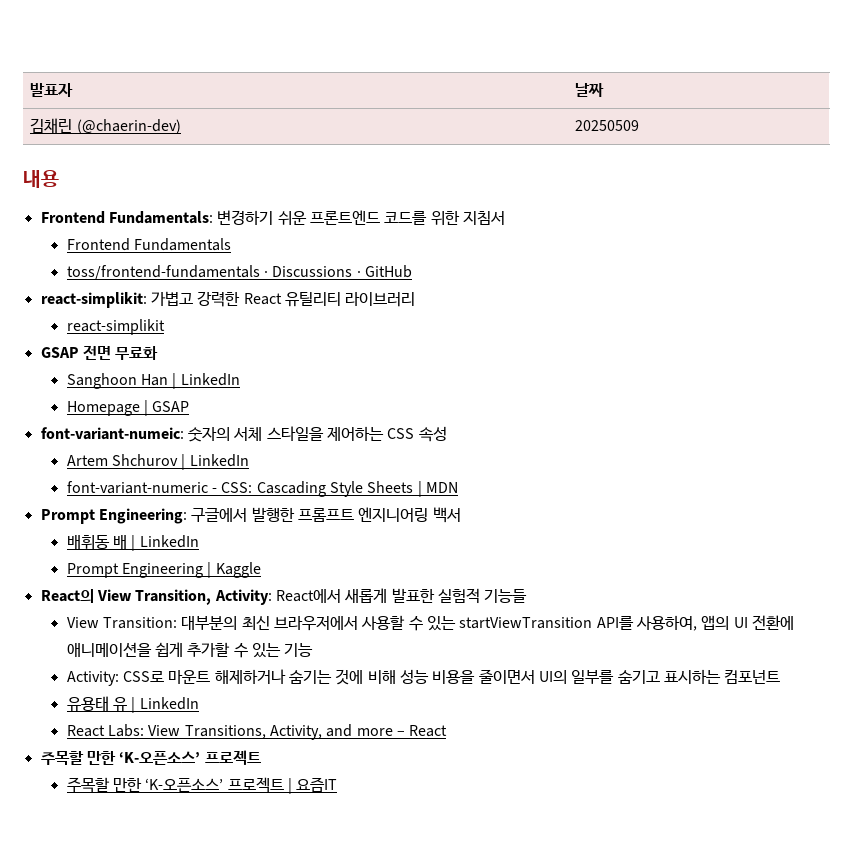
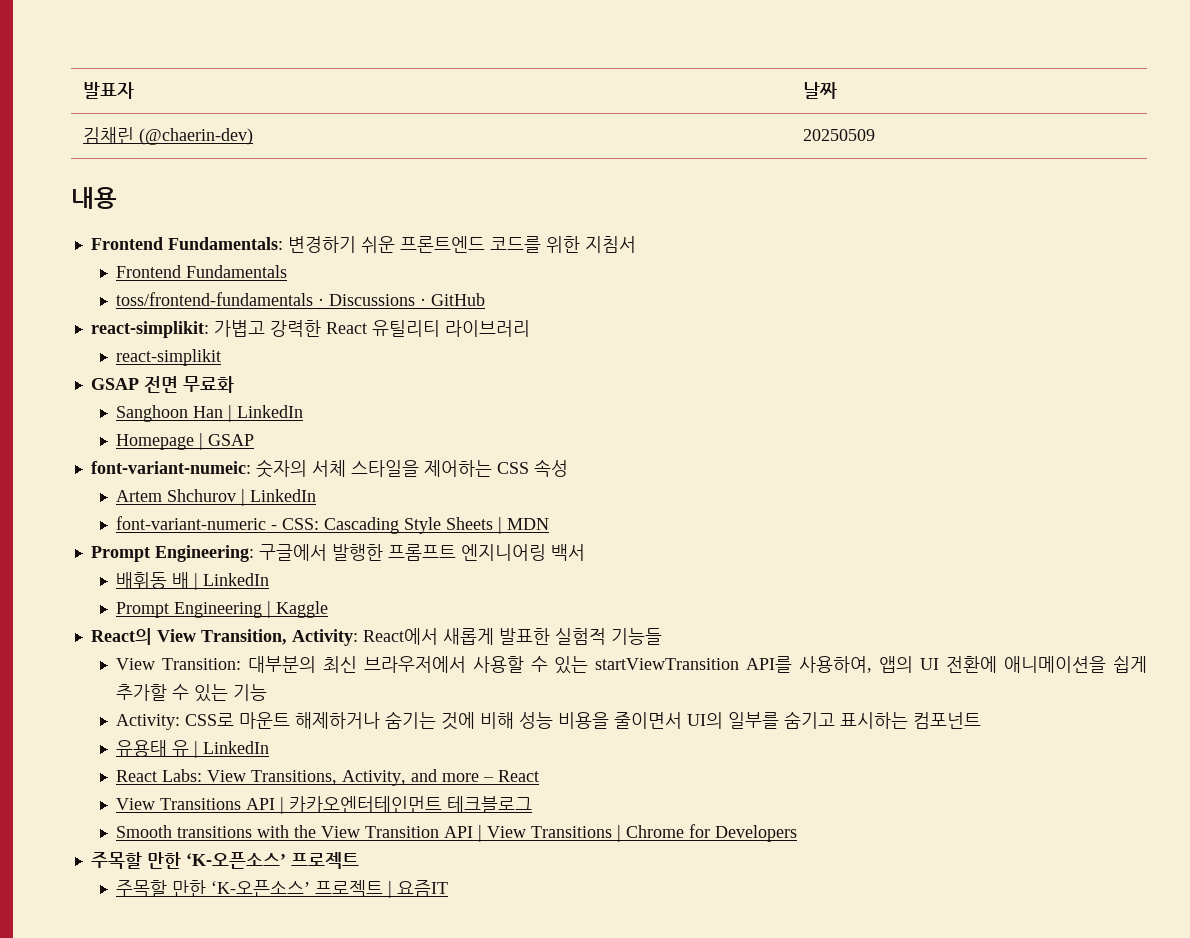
(448, 731) none -> [115,796,532,814] [115,824,797,842] // View Transitions API | 카카오엔터테인먼트 테크블로그 // Smooth transitions with the View Transition API | View Transitions | Chrome for Developers

